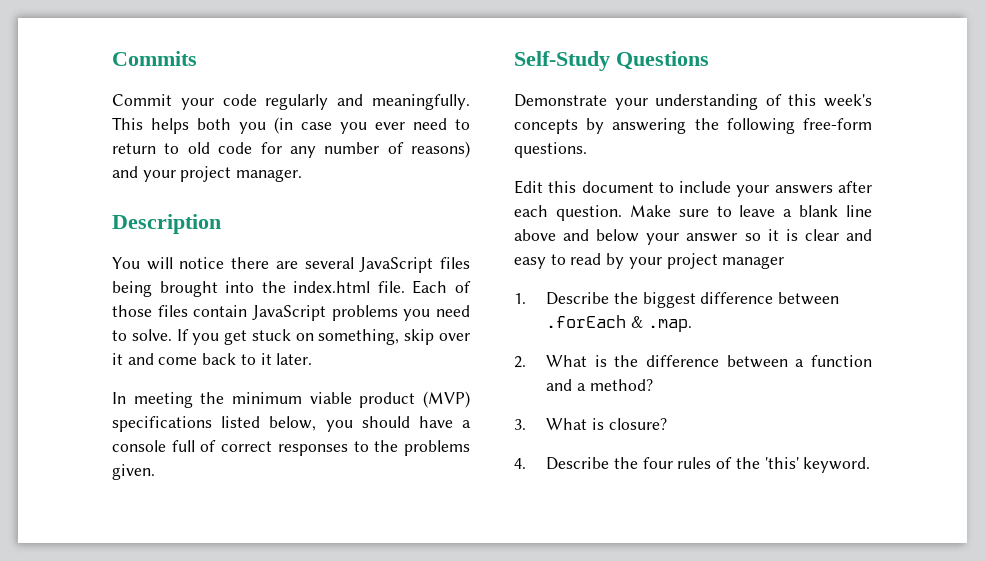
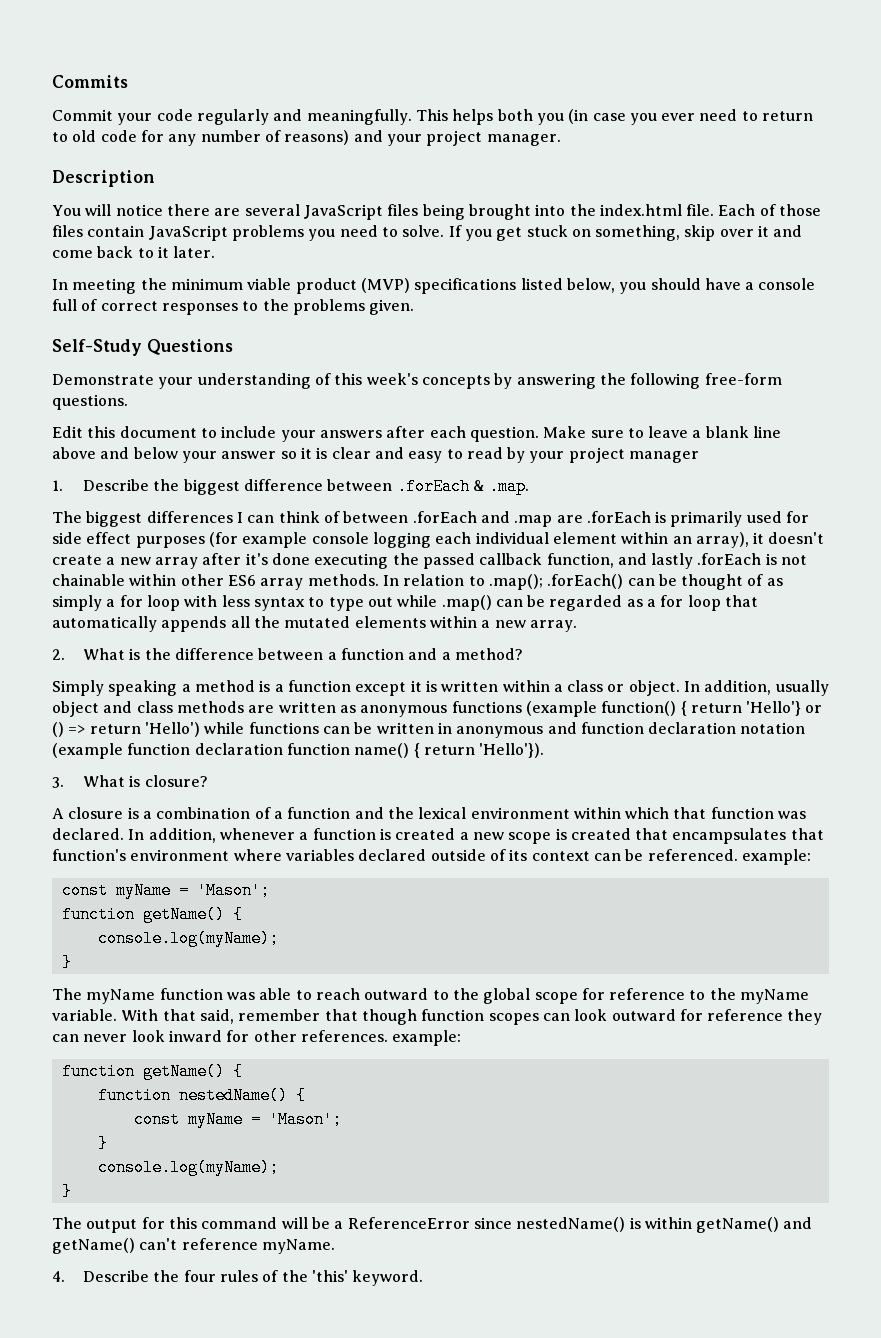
(692, 325) none -> [52,511,810,527] [52,532,825,548] [52,553,808,569] [52,574,783,590] [52,595,759,611] [52,616,577,632] // The biggest differences I can think of between .forEach and .map are .forEach is primarily used for side effect purposes (for example console logging each individual element within an array), it doesn't create a new array after it's done executing the passed callback function, and lastly .forEach is not chainable within other ES6 array methods. In relation to .map(); .forEach() can be thought of as simply a for loop with less syntax to type out while .map() can be regarded as a for loop that automatically appends all the mutated elements within a new array.
[514,418,667,430] 3. What is closure? -> [52,680,829,696] [52,701,823,717] [52,722,806,738] [52,743,545,759] [52,775,208,788] [52,807,807,819] [52,828,824,844] [52,849,811,865] [61,882,270,899] [61,906,243,923] [97,930,279,947] [61,954,72,971] [52,988,810,1004] [52,1009,823,1025] [52,1030,462,1046] [61,1063,243,1080] [97,1087,306,1104] [133,1111,342,1128] [97,1135,108,1152] [97,1159,279,1176] [61,1183,72,1200] [52,1217,813,1233] [52,1238,335,1254] Simply speaking a method is a function except it is written within a class or object. In addition, usually object and class methods are written as anonymous functions (example function() { return 'Hello'} or () => return 'Hello') while functions can be written in anonymous and function declaration notation (example function declaration function name() { return 'Hello'}). // 3. What is closure? // A closure is a combination of a function and the lexical environment within which that function was declared. In addition, whenever a function is created a new scope is created that encampsulates that function's environment where variables declared outside of its context can be referenced. example: // const myName = 'Mason'; // function getName() { // console.log(myName); // } // The myName function was able to reach outward to the global scope for reference to the myName variable. With that said, remember that though function scopes can look outward for reference they can never look inward for other references. example: // function getName() { // function nestedName() { // const myName = 'Mason'; // } // console.log(myName); // } // The output for this command will be a ReferenceError since nestedName() is within getName() and getName() can't reference myName.

